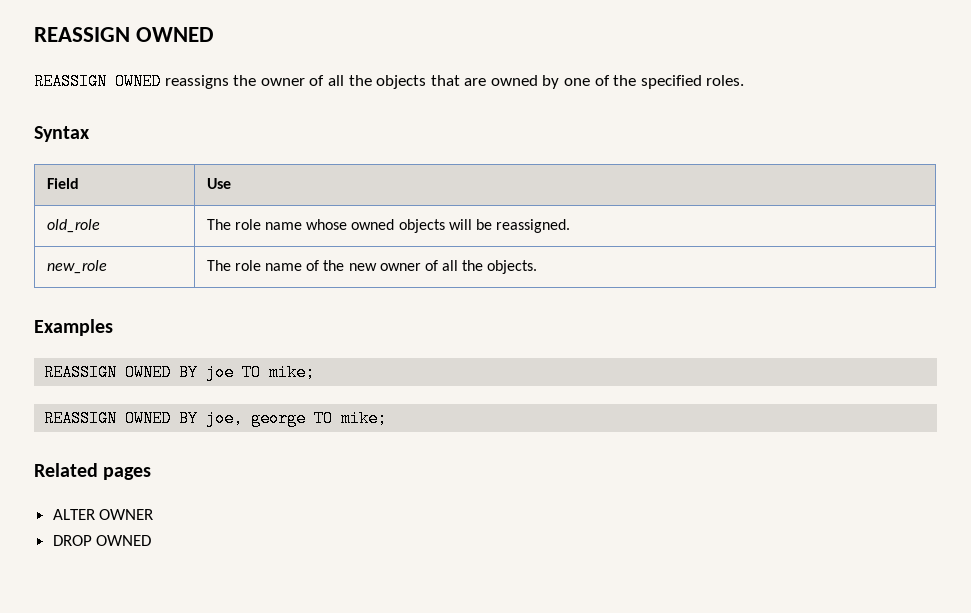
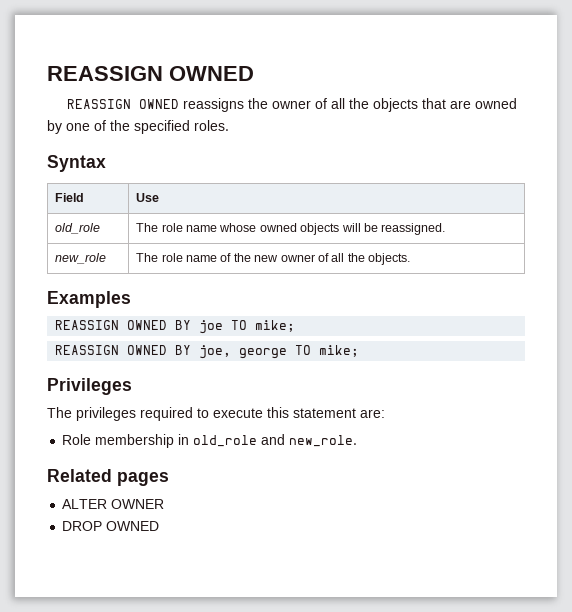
(388, 418) none -> [47,378,132,395] [47,407,385,421] [62,434,358,448] // Privileges // The privileges required to execute this statement are: // Role membership in old_role and new_role.

